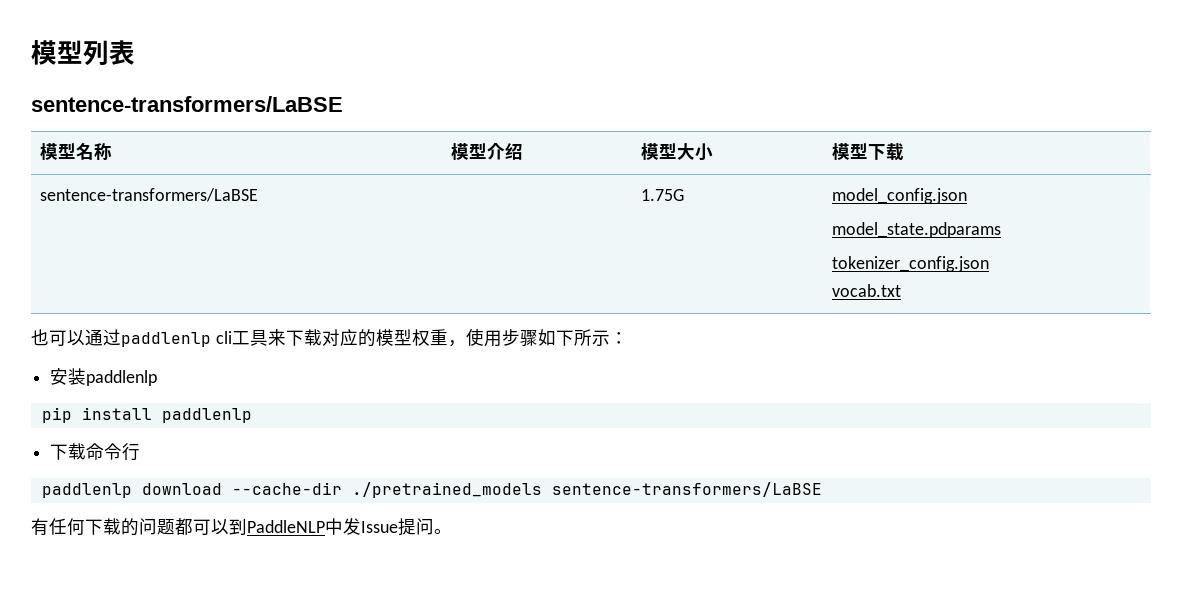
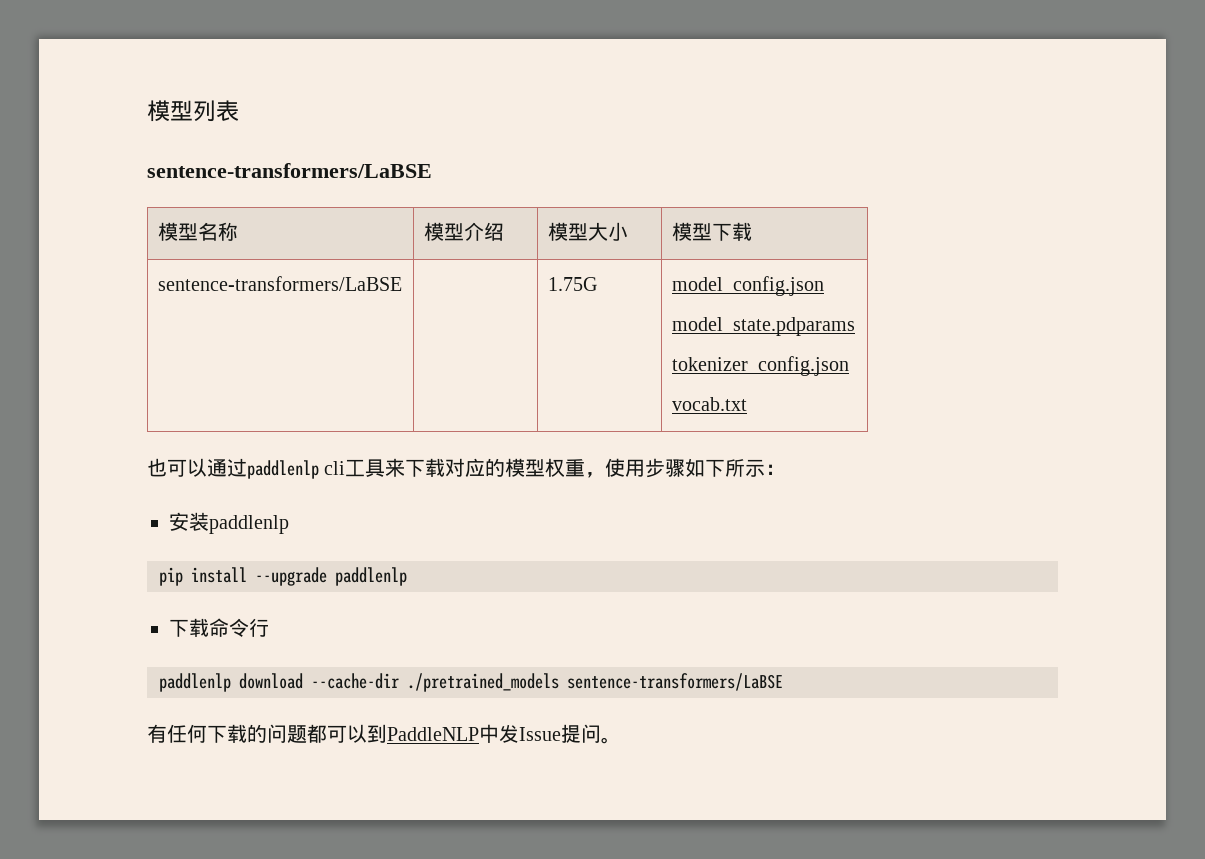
(152, 413) none -> [255,567,327,586] --upgrade

